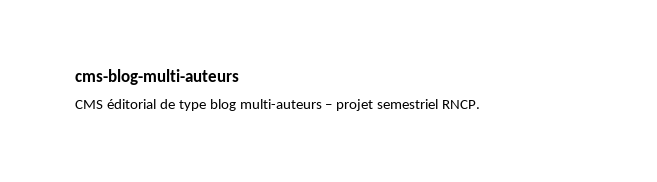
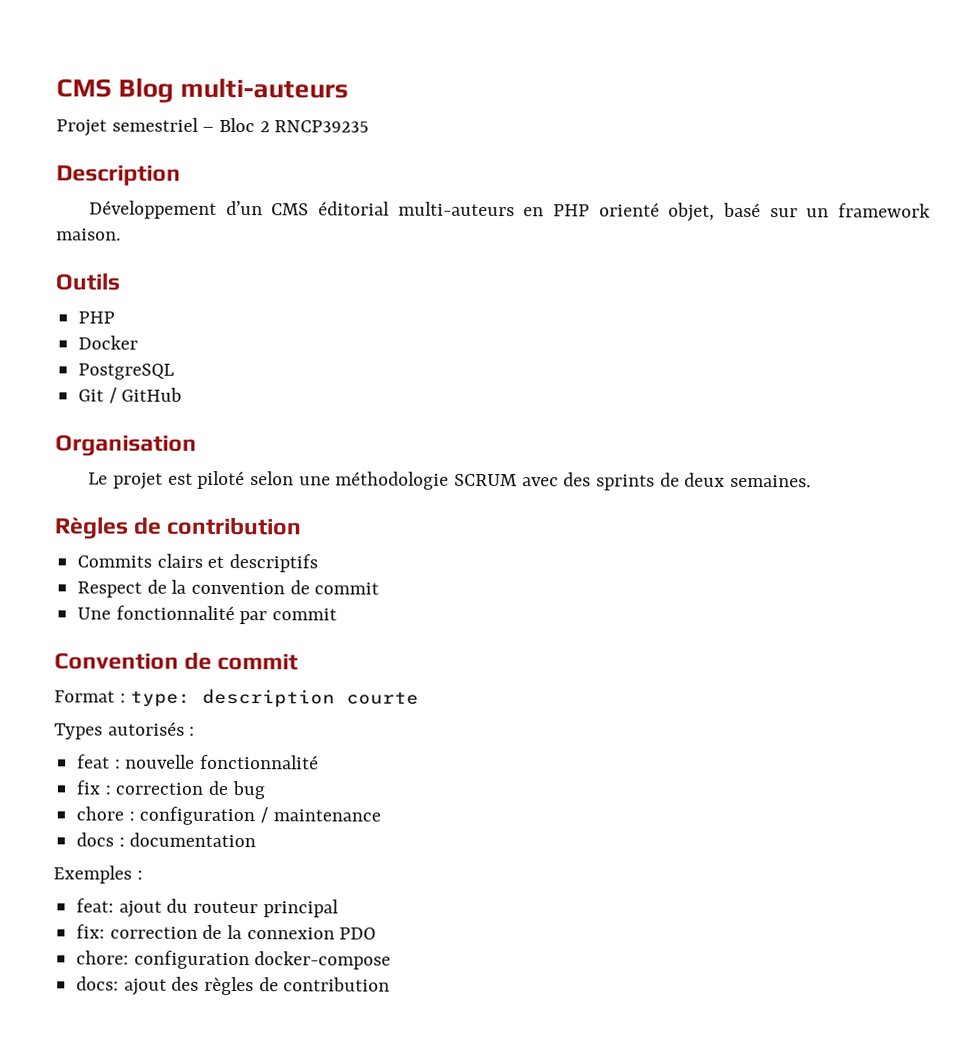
[75,69,239,85] [75,99,481,111] cms-blog-multi-auteurs // CMS éditorial de type blog multi-auteurs – projet semestriel RNCP. -> [56,77,350,103] [56,117,370,137] [56,164,181,186] [89,200,931,222] [56,228,121,241] [55,272,120,291] [78,311,116,324] [78,335,139,350] [78,363,175,380] [78,387,183,404] [55,434,197,457] [88,470,811,491] [54,516,303,540] [77,553,319,573] [77,579,380,598] [77,605,338,625] [54,651,299,671] [54,688,420,708] [54,721,196,740] [77,754,320,770] [76,780,266,800] [76,806,381,826] [76,832,257,848] [53,865,143,884] [76,898,339,918] [76,924,377,940] [76,950,392,970] [76,976,391,996] CMS Blog multi-auteurs // Projet semestriel – Bloc 2 RNCP39235 // Description // Développement d’un CMS éditorial multi-auteurs en PHP orienté objet, basé sur un framework maison. // Outils // PHP // Docker // PostgreSQL // Git / GitHub // Organisation // Le projet est piloté selon une méthodologie SCRUM avec des sprints de deux semaines. // Règles de contribution // Commits clairs et descriptifs // Respect de la convention de commit // Une fonctionnalité par commit // Convention de commit // Format : type: description courte // Types autorisés : // feat : nouvelle fonctionnalité // fix : correction de bug // chore : configuration / maintenance // docs : documentation // Exemples : // feat: ajout du routeur principal // fix: correction de la connexion PDO // chore: configuration docker-compose // docs: ajout des règles de contribution

